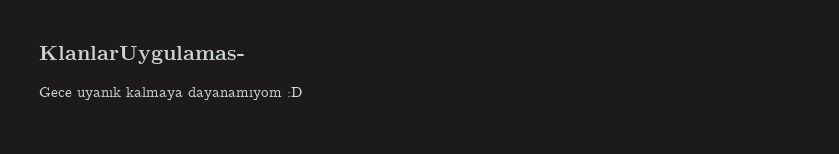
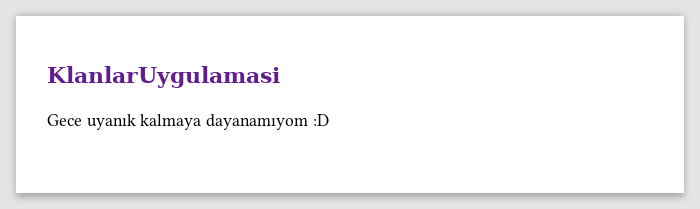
[39,46,245,64] KlanlarUygulamas- -> [47,66,280,88] KlanlarUygulamasi

